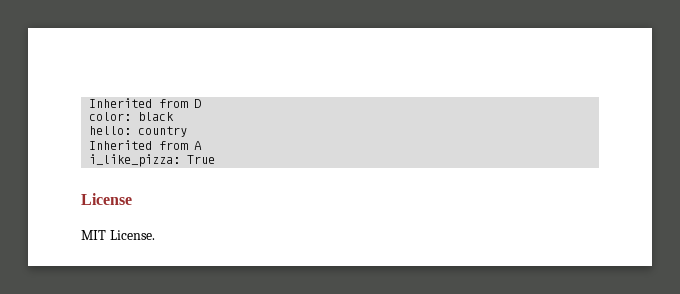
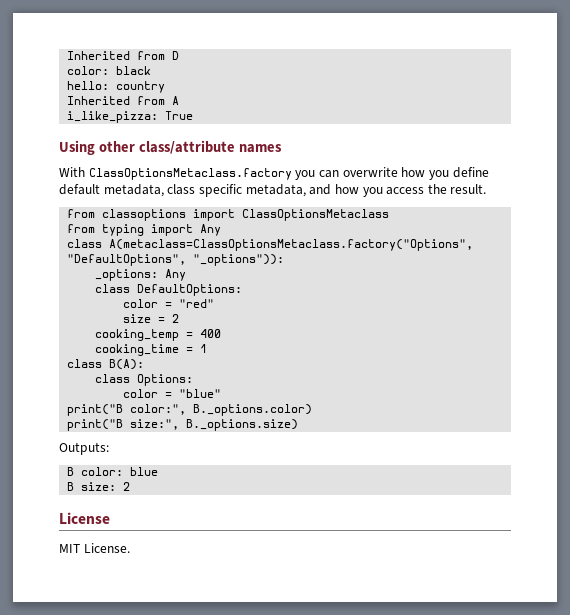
(216, 159) none -> [59,140,282,155] [59,167,489,180] [59,184,487,197] [67,209,390,221] [67,224,222,236] [67,239,474,251] [67,254,285,266] [95,269,187,281] [95,284,243,296] [123,299,215,308] [123,314,180,323] [95,329,222,341] [95,344,208,356] [67,359,145,370] [95,374,194,386] [123,389,222,398] [67,404,313,416] [67,419,299,431] [59,442,109,455] [67,467,159,476] [67,482,131,491] // Using other class/attribute names // With ClassOptionsMetaclass.factory you can overwrite how you define default metadata, class specific metadata, and how you access the result. // from classoptions import ClassOptionsMetaclass // from typing import Any // class A(metaclass=ClassOptionsMetaclass.factory("Options", "DefaultOptions", "_options")): // _options: Any // class DefaultOptions: // color = "red" // size = 2 // cooking_temp = 400 // cooking_time = 1 // class B(A): // class Options: // color = "blue" // print("B color:", B._options.color) // print("B size:", B._options.size) // Outputs: // B color: blue // B size: 2

